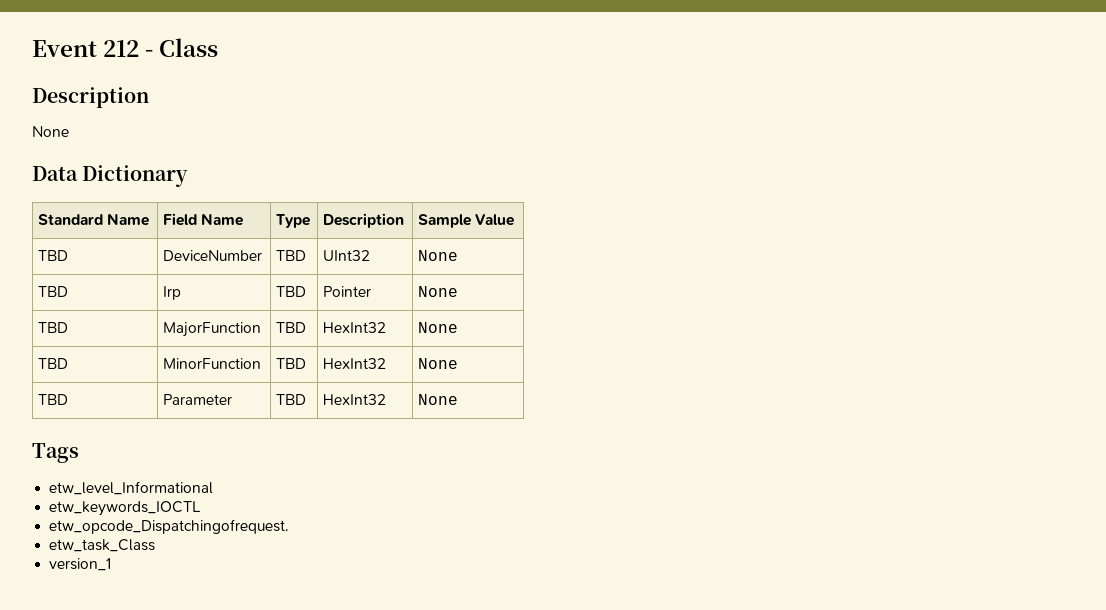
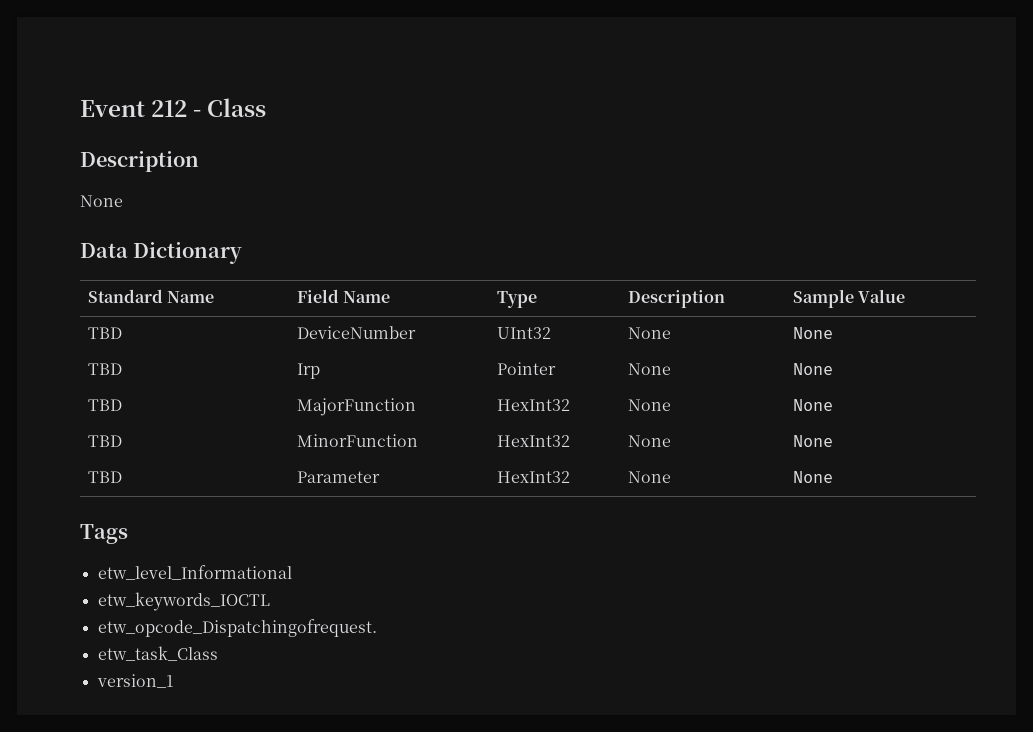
[276,250,307,261] [323,250,371,261] TBD | UInt32 -> [497,327,552,339] [628,327,672,339] UInt32 | None
[276,286,307,297] [323,286,372,297] TBD | Pointer -> [497,362,557,375] [628,363,672,375] Pointer | None
[276,322,307,333] [323,322,387,333] TBD | HexInt32 -> [497,399,571,411] [628,399,672,411] HexInt32 | None
[276,358,307,369] [323,358,387,369] TBD | HexInt32 -> [497,435,571,447] [628,435,672,447] HexInt32 | None
[276,394,307,405] [323,394,387,405] TBD | HexInt32 -> [497,471,571,483] [628,471,672,483] HexInt32 | None

